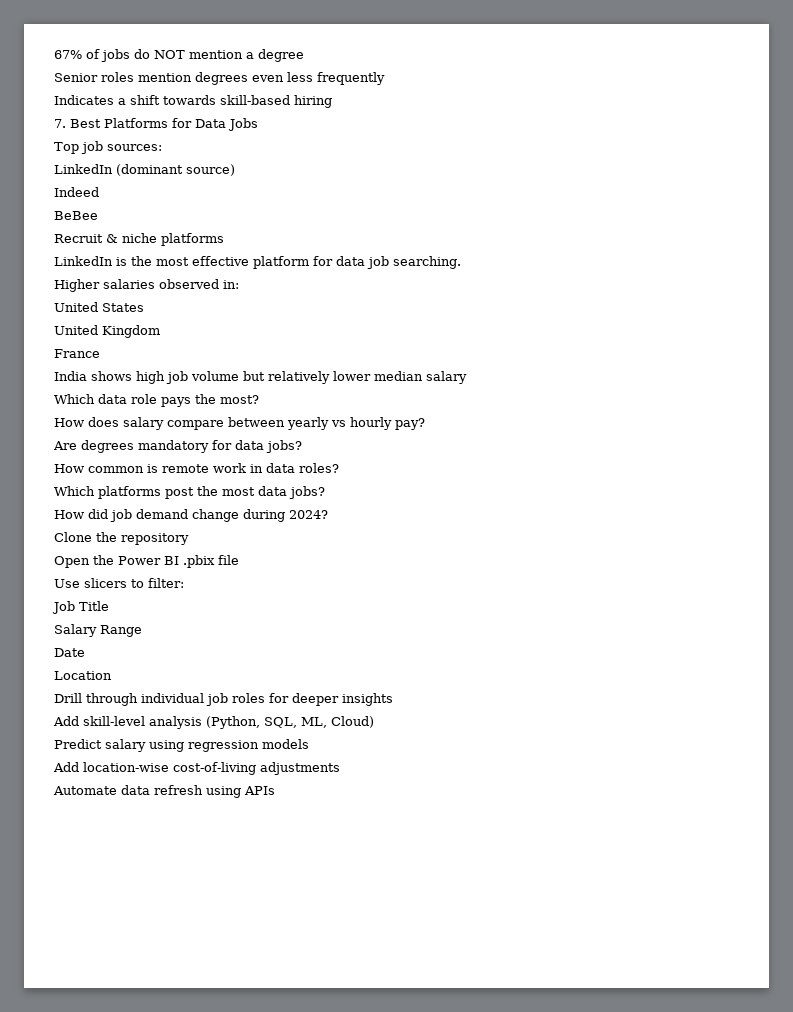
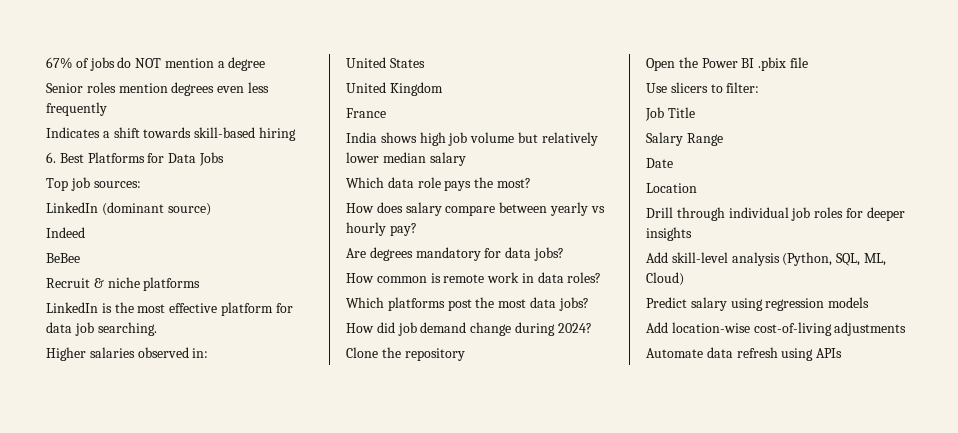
[54,119,66,128] 7. -> [46,152,56,163] 6.

